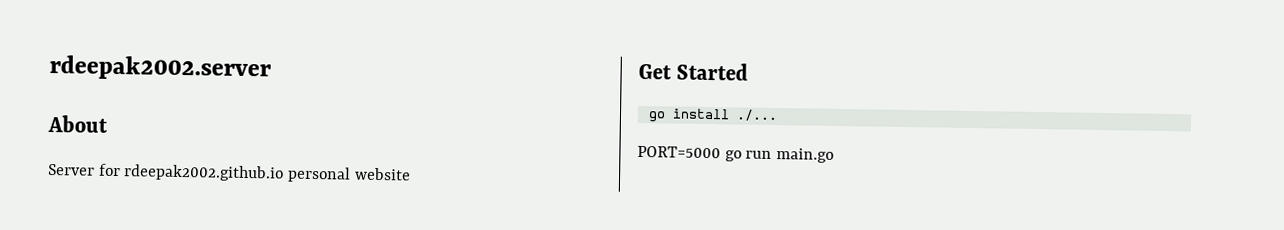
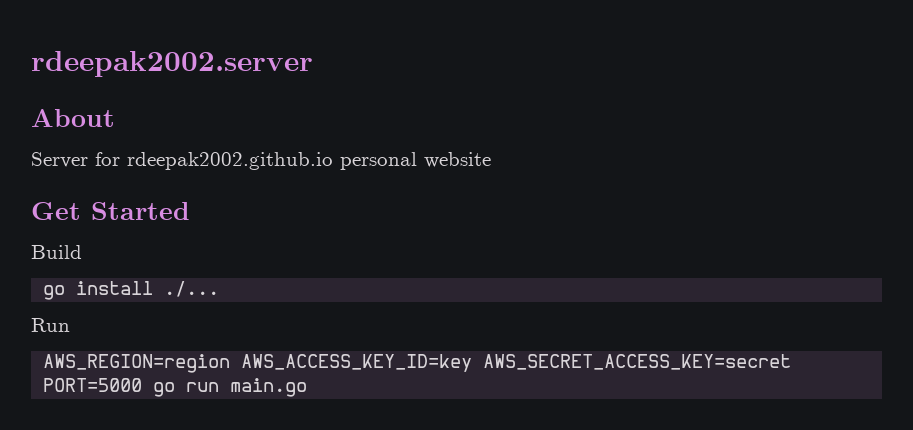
(749, 71) none -> [31,245,82,259] // Build
(778, 115) none -> [31,318,70,332] [43,354,792,373] Run // AWS_REGION=region AWS_ACCESS_KEY_ID=key AWS_SECRET_ACCESS_KEY=secret

